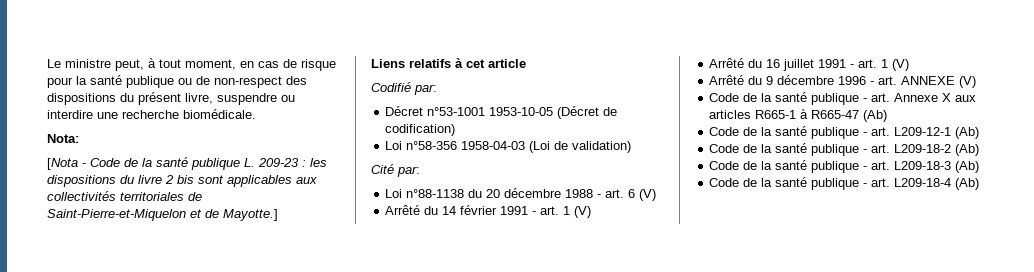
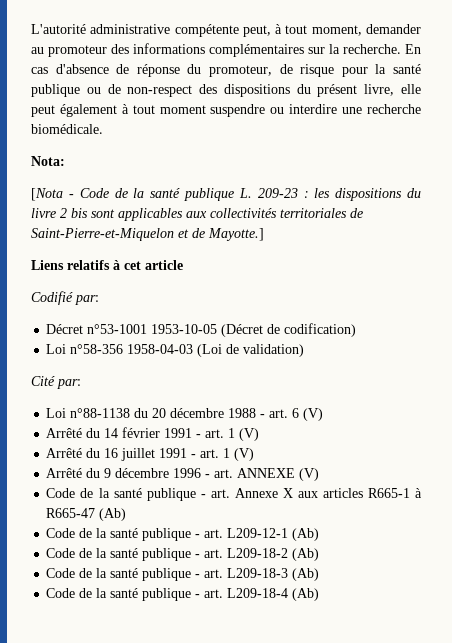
[47,59,111,68] Le ministre -> [31,24,239,37] L'autorité administrative compétente
[240,61,279,68] en cas -> [365,24,421,34] [31,43,421,57] [31,64,272,77] demander au promoteur des informations complémentaires sur la recherche. En cas d'absence de réponse du promoteur,
(213, 98) none -> [400,84,421,94] [31,104,206,117] elle peut également à tout moment

